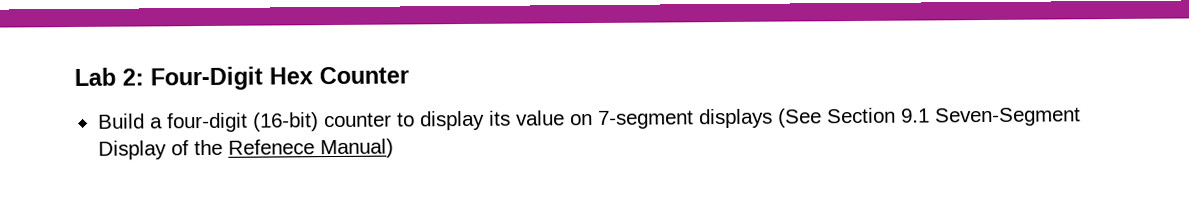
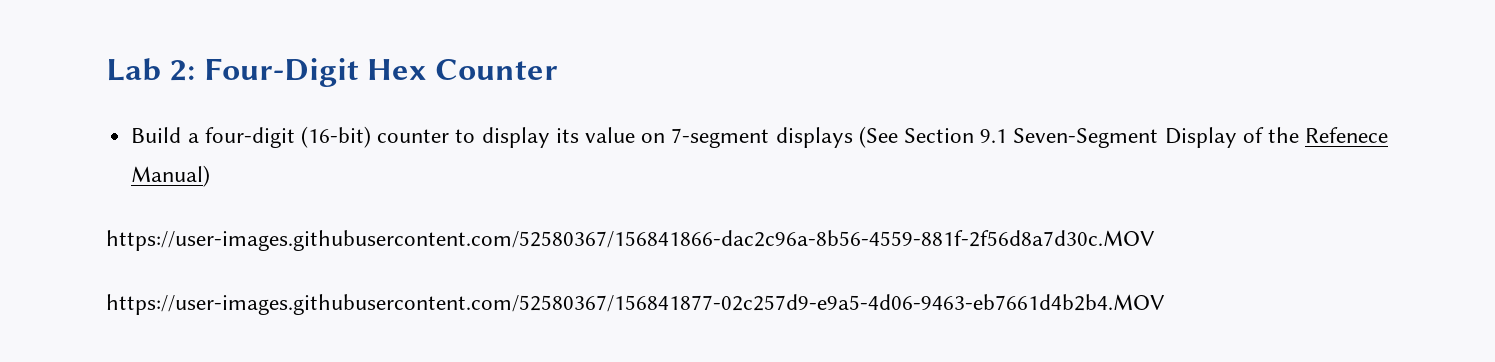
(394, 148) none -> [106,230,1155,251] [106,294,1165,315] // https://user-images.githubusercontent.com/52580367/156841866-dac2c96a-8b56-4559-881f-2f56d8a7d30c.MOV // https://user-images.githubusercontent.com/52580367/156841877-02c257d9-e9a5-4d06-9463-eb7661d4b2b4.MOV

